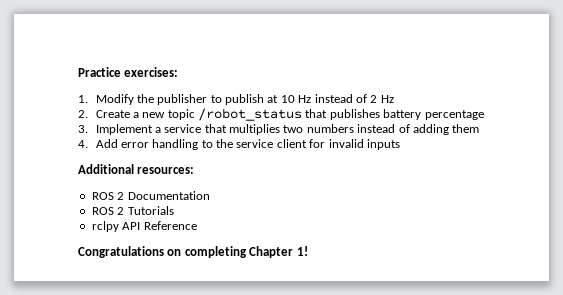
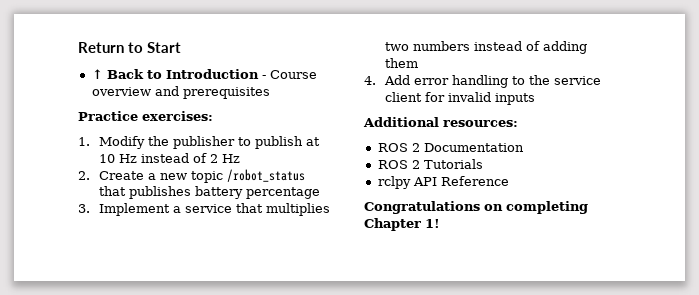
(78, 72) none -> [78,42,181,53] [91,69,317,79] [91,86,270,99] Return to Start // ↑ Back to Introduction - Course overview and prerequisites //

